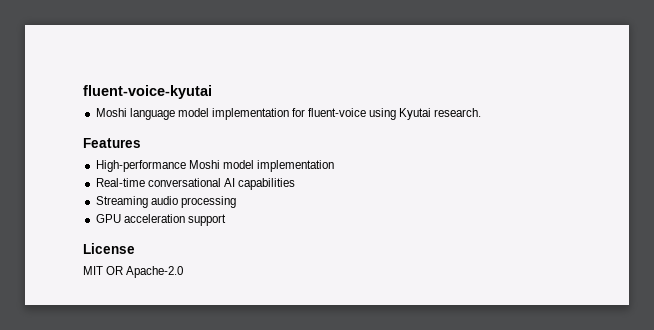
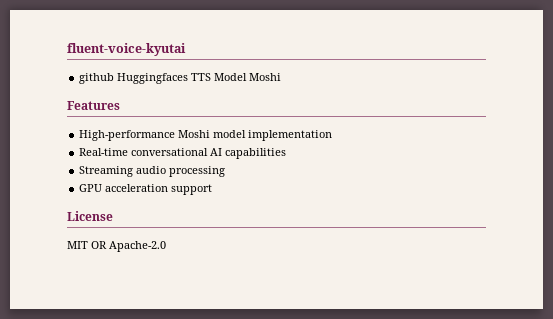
[95,108,482,120] Moshi language model implementation for fluent-voice using Kyutai research. -> [79,73,282,84] github Huggingfaces TTS Model Moshi

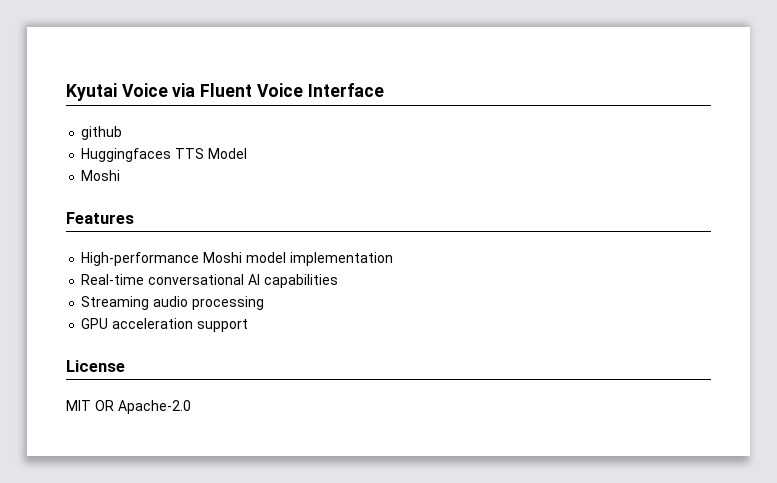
[67,43,186,56] fluent-voice-kyutai -> [66,83,384,101] Kyutai Voice via Fluent Voice Interface
(115, 78) none -> (123, 133) //
(248, 77) none -> (247, 153) //

